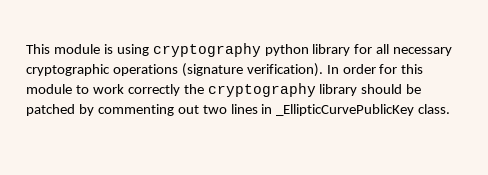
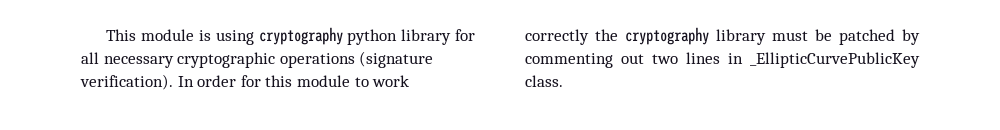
[361,84,403,94] should -> [772,31,808,41] must

